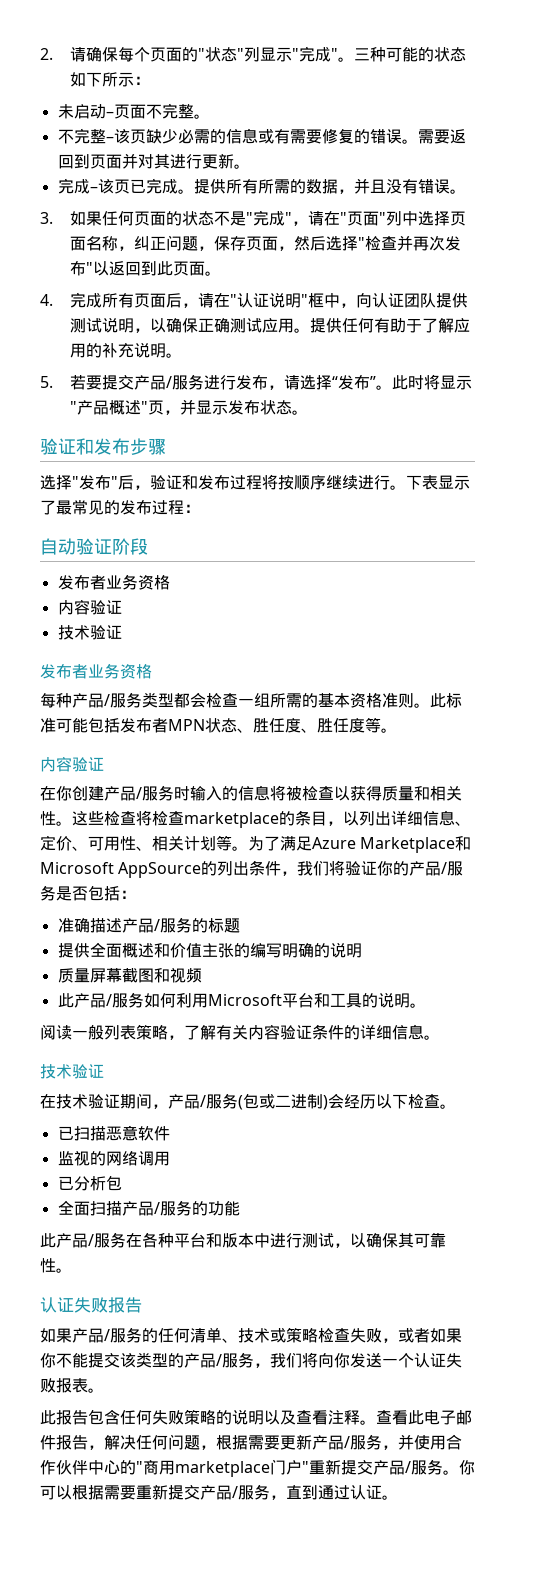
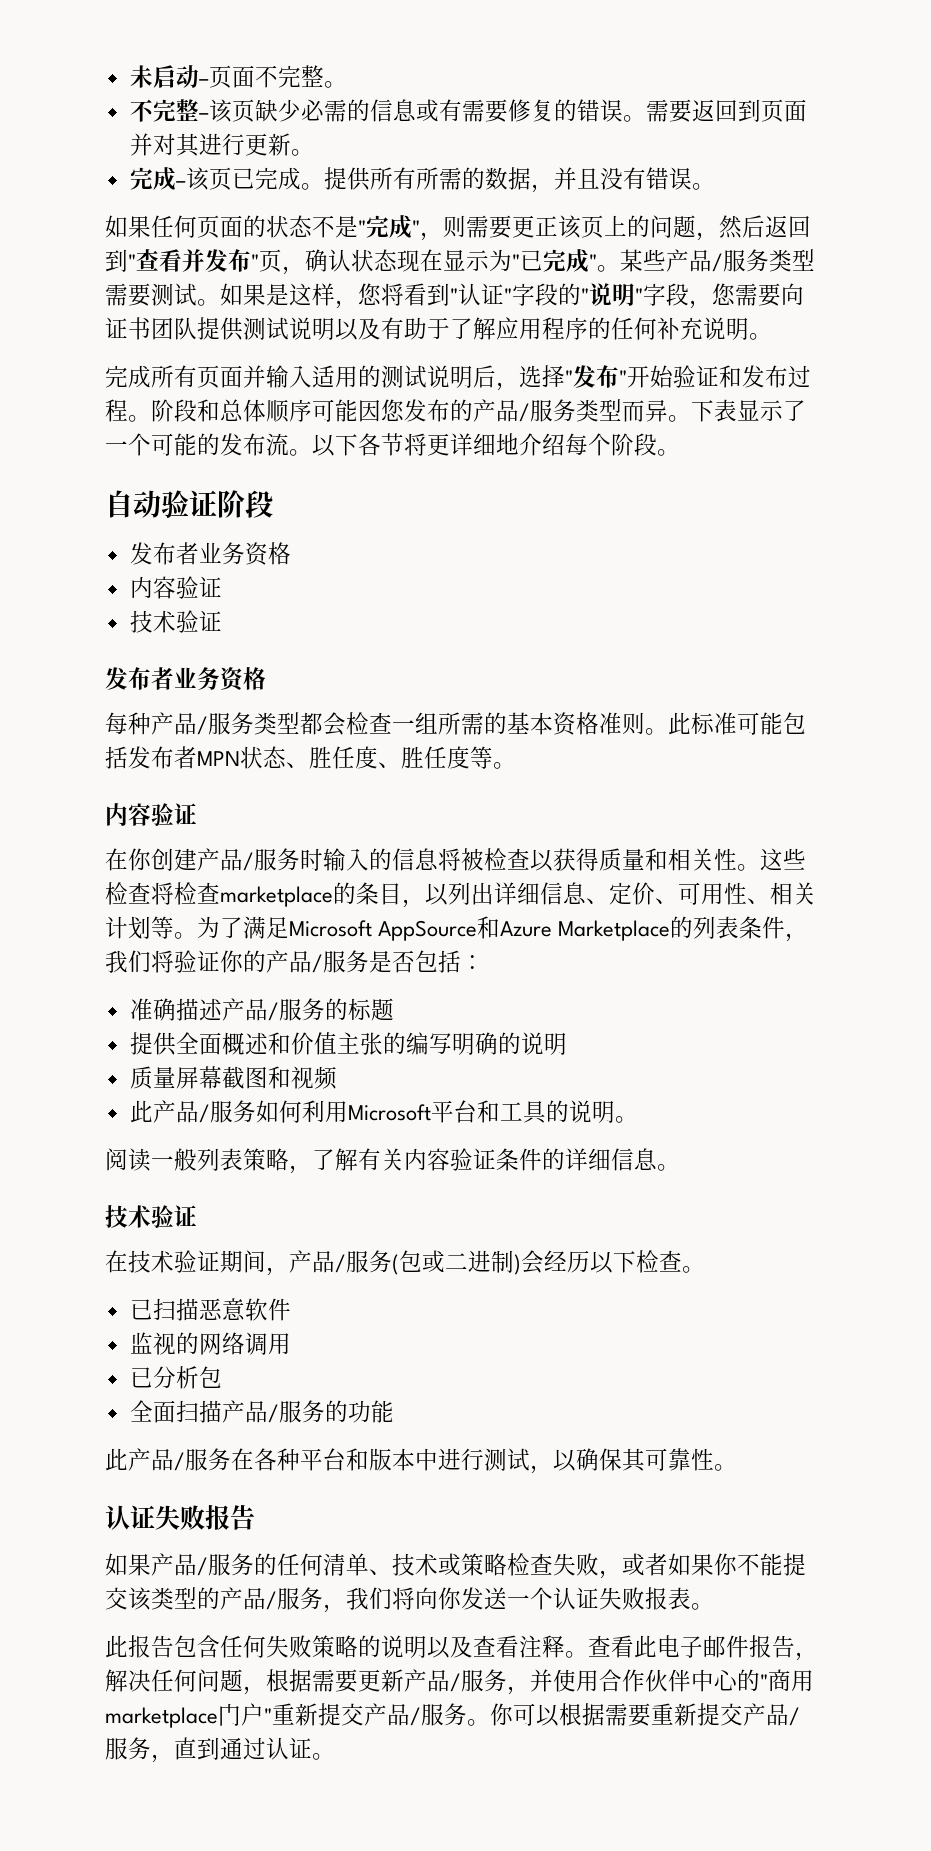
[40,46,466,62] [69,72,150,87] 2.请确保每个页面的"状态"列显示"完成"。三种可能的状态如下所示： // -> (129, 76) none
[40,212,53,224] 3. -> (715, 186) none
[307,211,466,226] [69,235,461,251] [69,260,221,276] [40,292,468,308] [69,317,374,333] 请在"页面"列中选择页面名称，纠正问题，保存页面，然后选择"检查并再次发布"以返回到此页面。 // 4.完成所有页面后，请在"认证说明"框中，向认证团队提供测试说明，以确保正确测试应用。提供任何 -> [443,215,811,241] [105,249,815,275] [105,283,804,309] [105,317,381,341] 则需要更正该页上的问题，然后返回到"查看并发布"页，确认状态现在显示为"已完成"。某些产品/服务类型需要测试。如果是这样，您将看到"认证"字段的"说明"字段，您需要向证书团队提供测试说明以及
[85,343,102,358] 的 -> [542,317,657,340] 程序的任何
[40,374,472,390] [69,399,308,415] [40,438,166,455] [40,474,470,490] [40,499,200,515] 5.若要提交产品/服务进行发布，请选择“发布”。此时将显示"产品概述"页，并显示发布状态。 // 验证和发布步骤 // 选择"发布"后，验证和发布过程将按顺序继续进行。下表显示了最常见的发布过程： -> [105,365,811,391] [105,399,806,423] [105,433,680,457] 完成所有页面并输入适用的测试说明后，选择"发布"开始验证和发布过程。阶段和总体顺序可能因您发布的产品/服务类型而异。下表显示了一个可能的发布流。以下各节将更详细地介绍每个阶段。
[312,836,472,853] [40,861,250,878] Azure Marketplace和Microsoft AppSource的列出 -> [289,916,740,941] Microsoft AppSource和Azure Marketplace的列表

